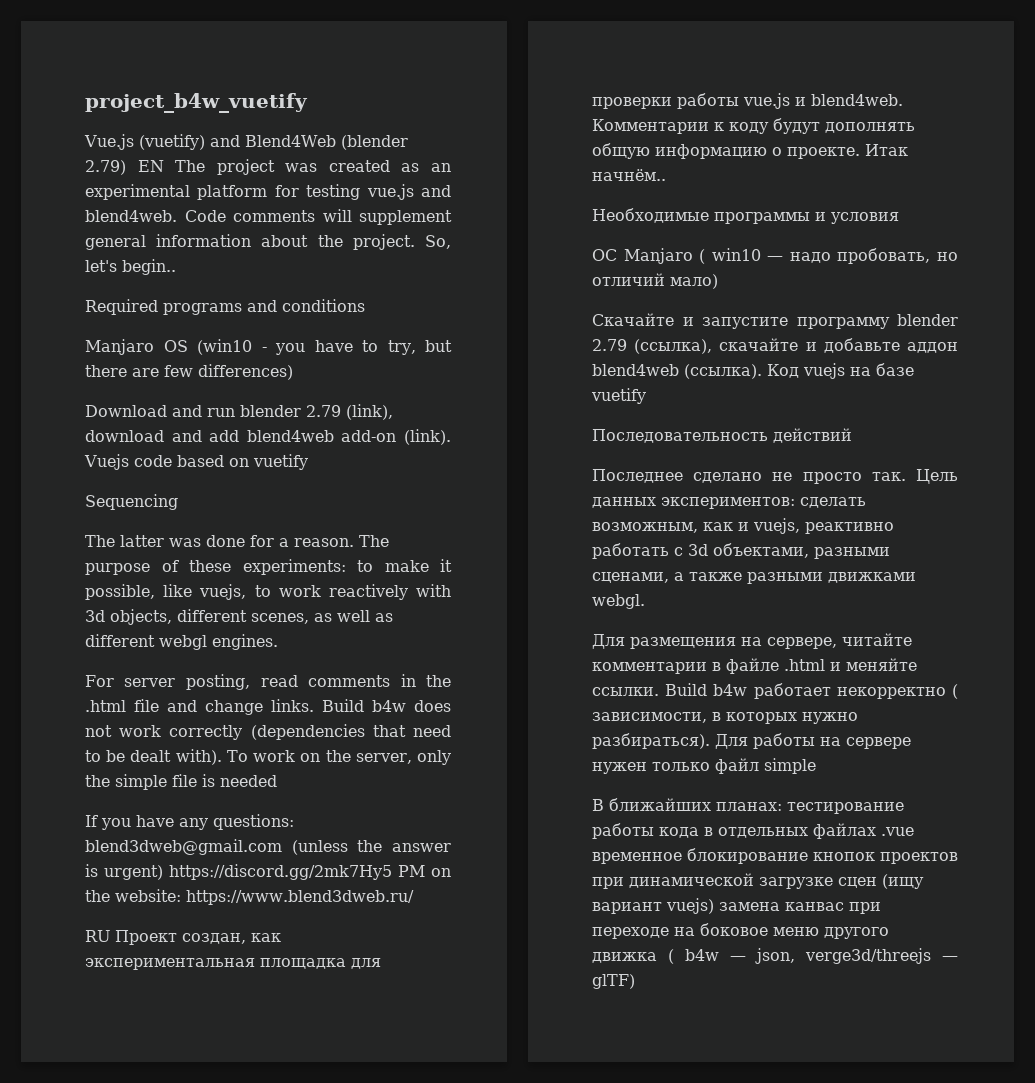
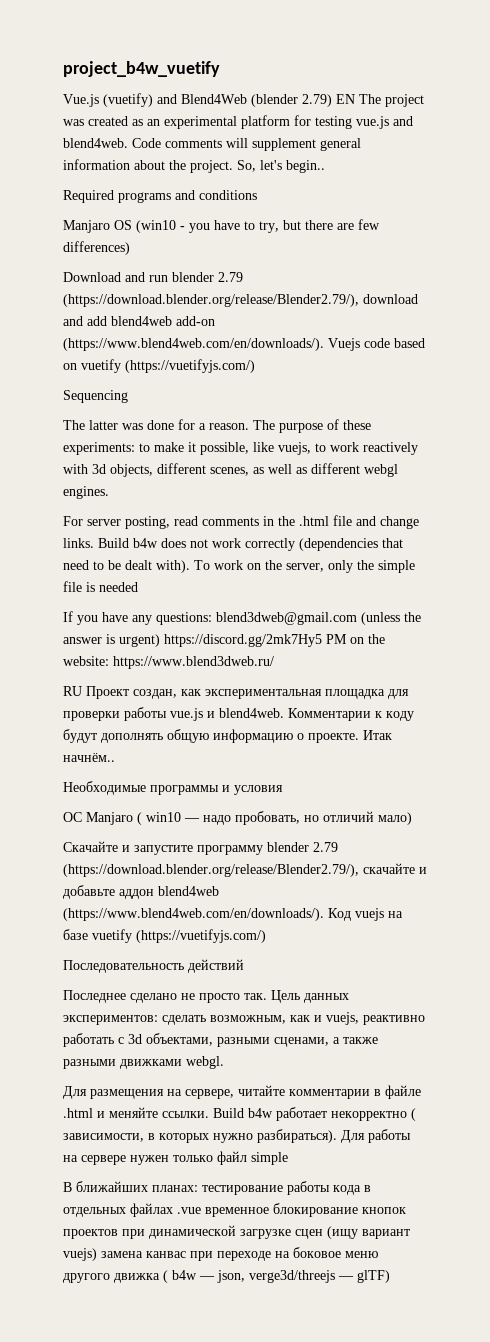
[346,404,393,420] (link), -> [63,294,359,307] (https://download.blender.org/release/Blender2.79/),
[404,429,451,445] (link). -> [63,338,324,351] (https://www.blend4web.com/en/downloads/).
(308, 462) none -> [125,359,255,373] (https://vuetifyjs.com/)
[634,339,713,354] (ссылка), -> [63,864,359,877] (https://download.blender.org/release/Blender2.79/),
[684,364,762,379] (ссылка). -> [63,908,324,921] (https://www.blend4web.com/en/downloads/).
(646, 396) none -> [136,929,266,943] (https://vuetifyjs.com/)

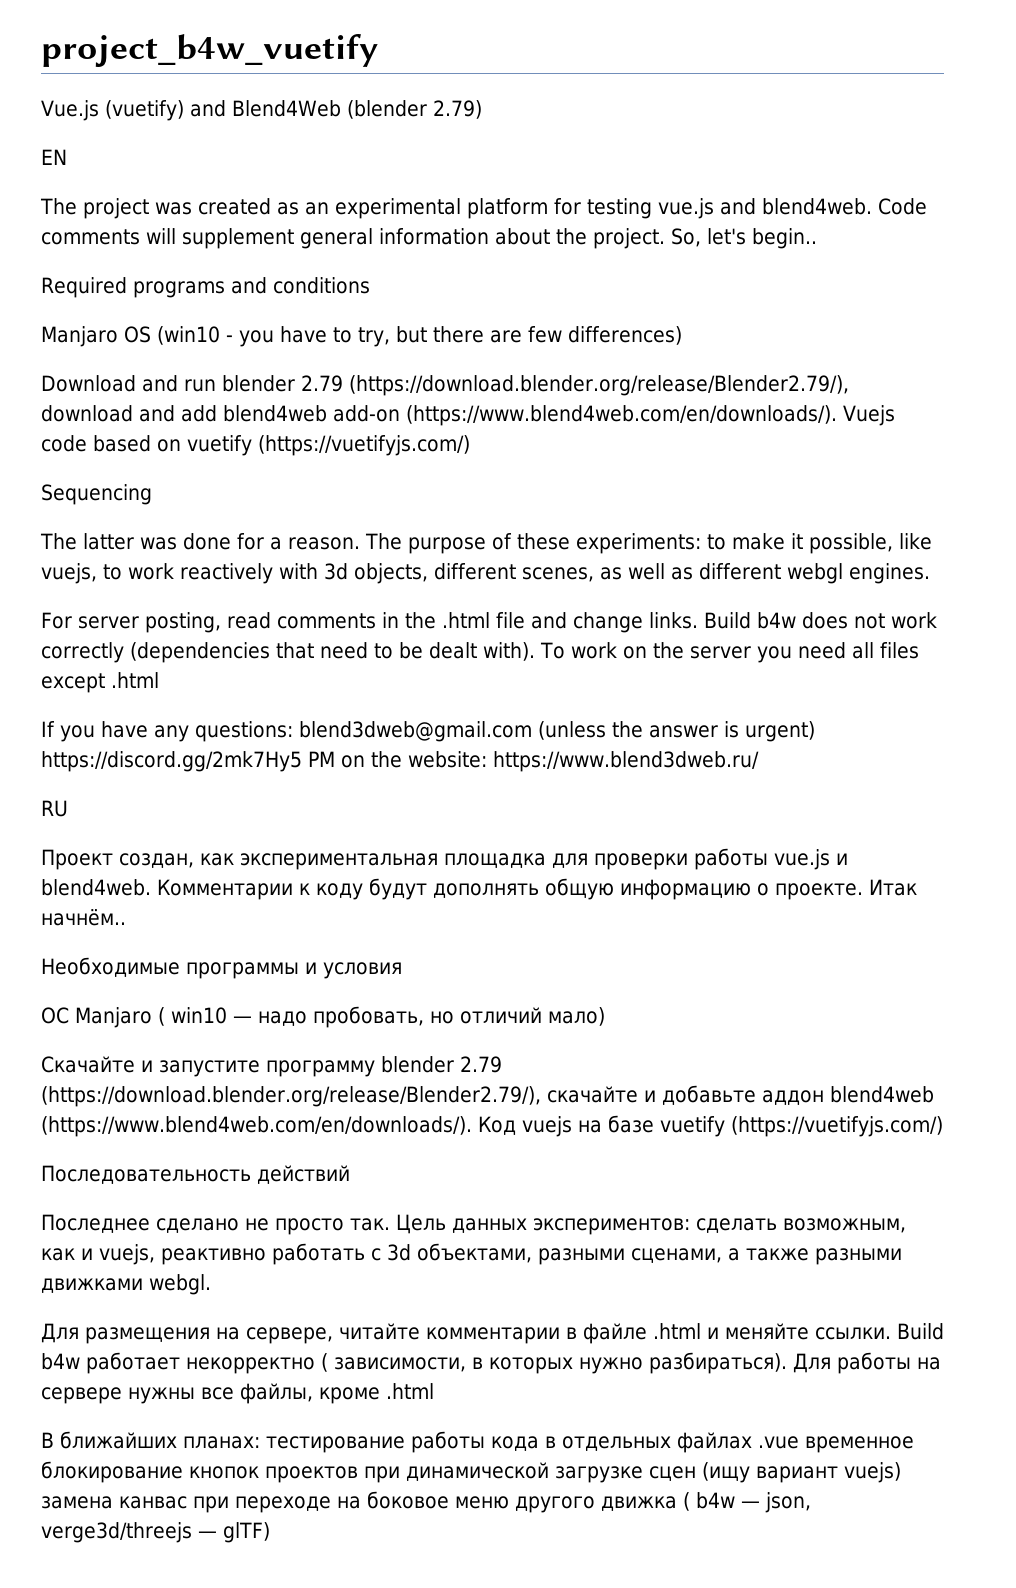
(332, 100) none -> (482, 109) //
(355, 99) none -> (67, 157) //
[286,560,415,573] [63,581,138,592] server, only the simple file is needed -> [689,642,919,663] [41,672,159,693] server you need all files except .html
(82, 691) none -> (68, 808) //
[130,1151,288,1165] нужен только файл simple -> [128,1383,434,1404] нужны все файлы, кроме .html

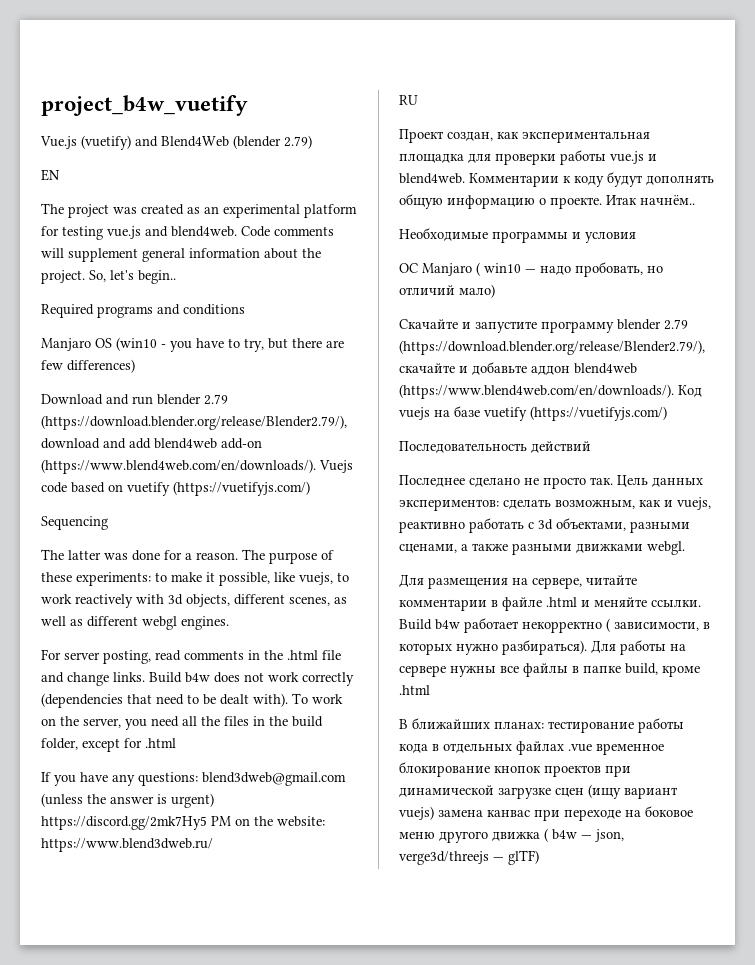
[689,646,751,659] server -> [83,718,121,728] server,
[879,642,919,659] [41,673,105,693] files except -> [201,716,323,727] [41,738,142,752] the files in the build folder, except for
[240,1383,313,1404] файлы, -> [523,663,658,677] файлы в папке build,

